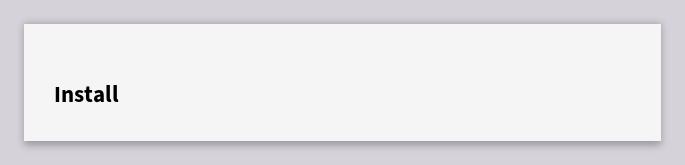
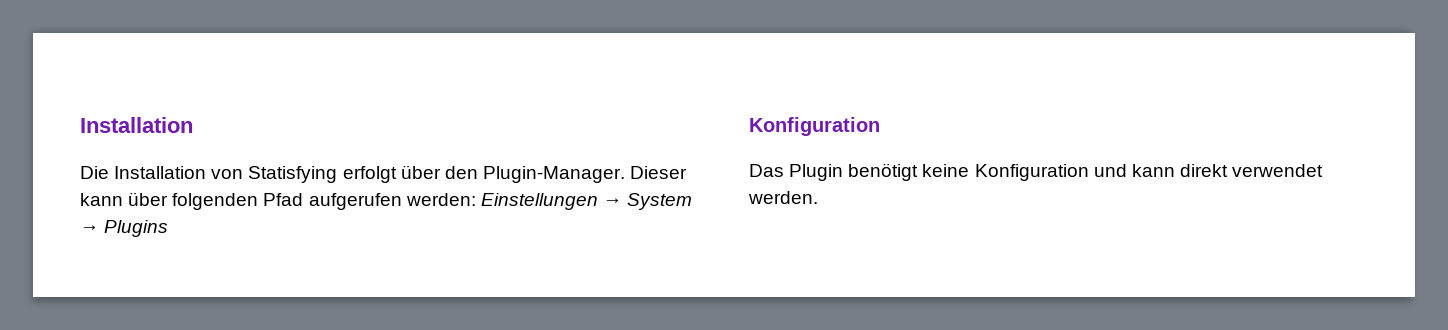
[54,85,119,103] Install -> [80,117,193,133] [80,165,688,183] [80,192,693,210] [80,220,169,237] [749,117,880,136] [749,163,1324,181] [748,191,818,204] Installation // Die Installation von Statisfying erfolgt über den Plugin-Manager. Dieser kann über folgenden Pfad aufgerufen werden: Einstellungen → System → Plugins // Konfiguration // Das Plugin benötigt keine Konfiguration und kann direkt verwendet werden.

